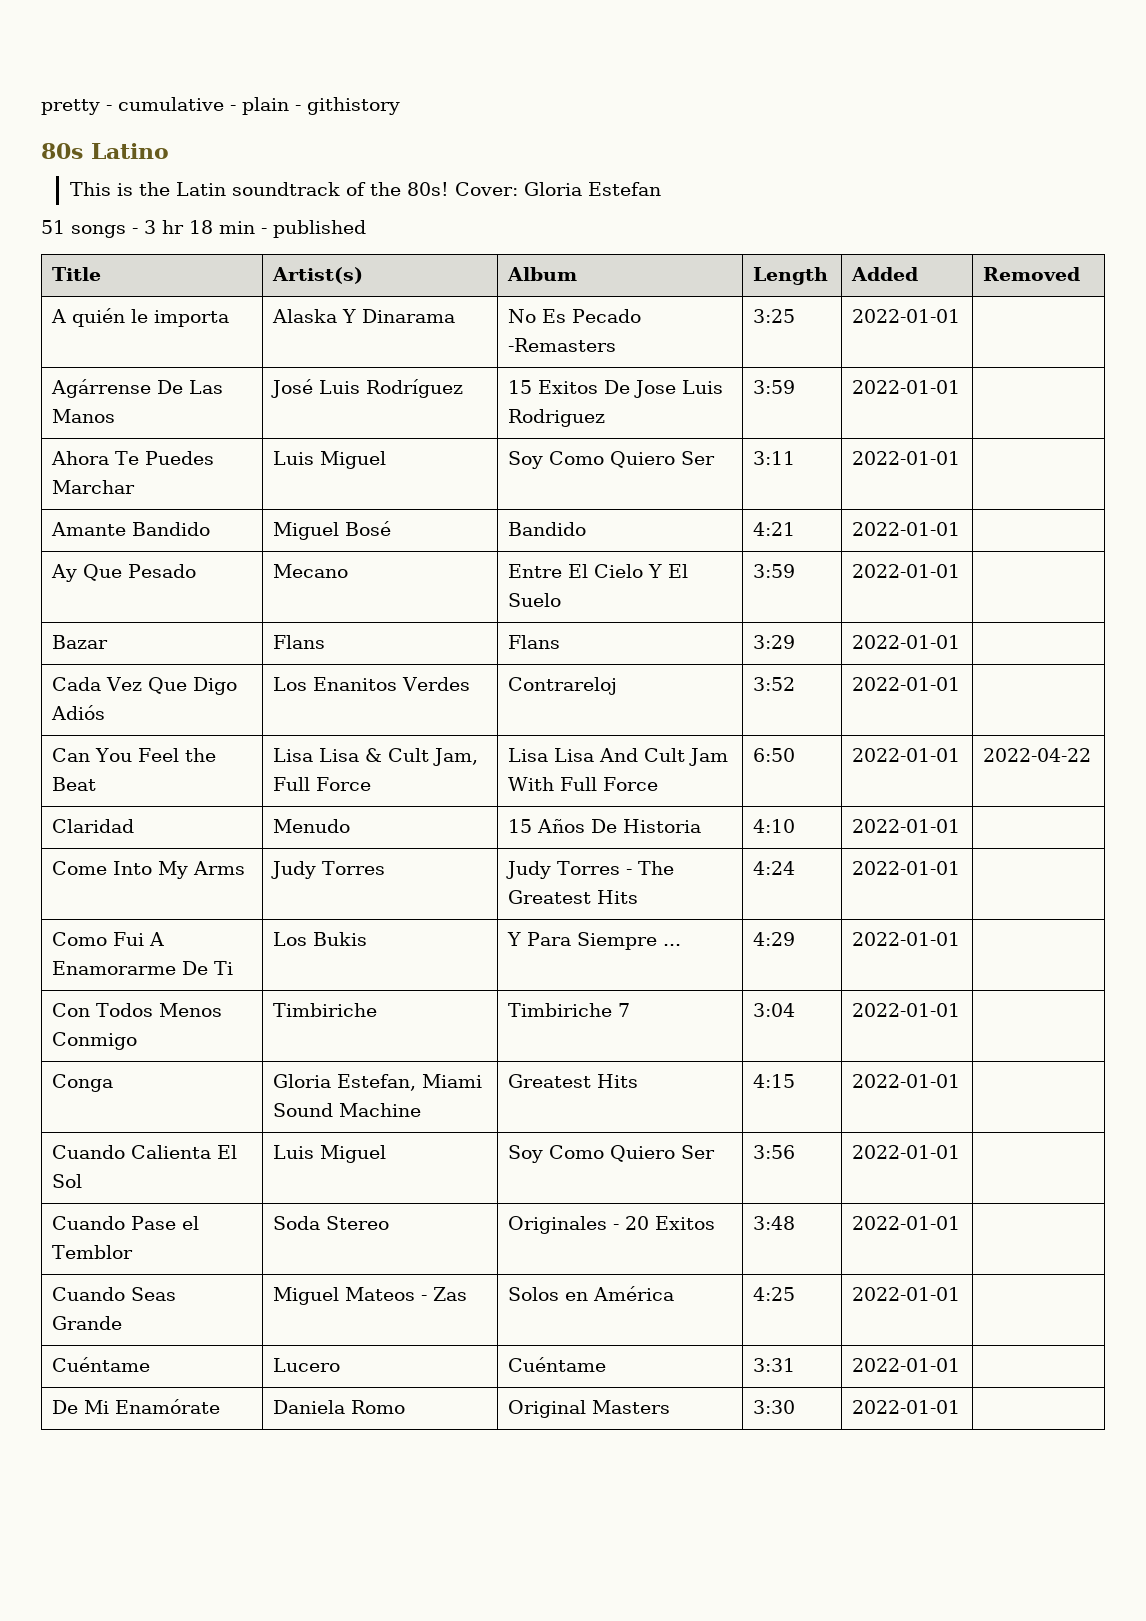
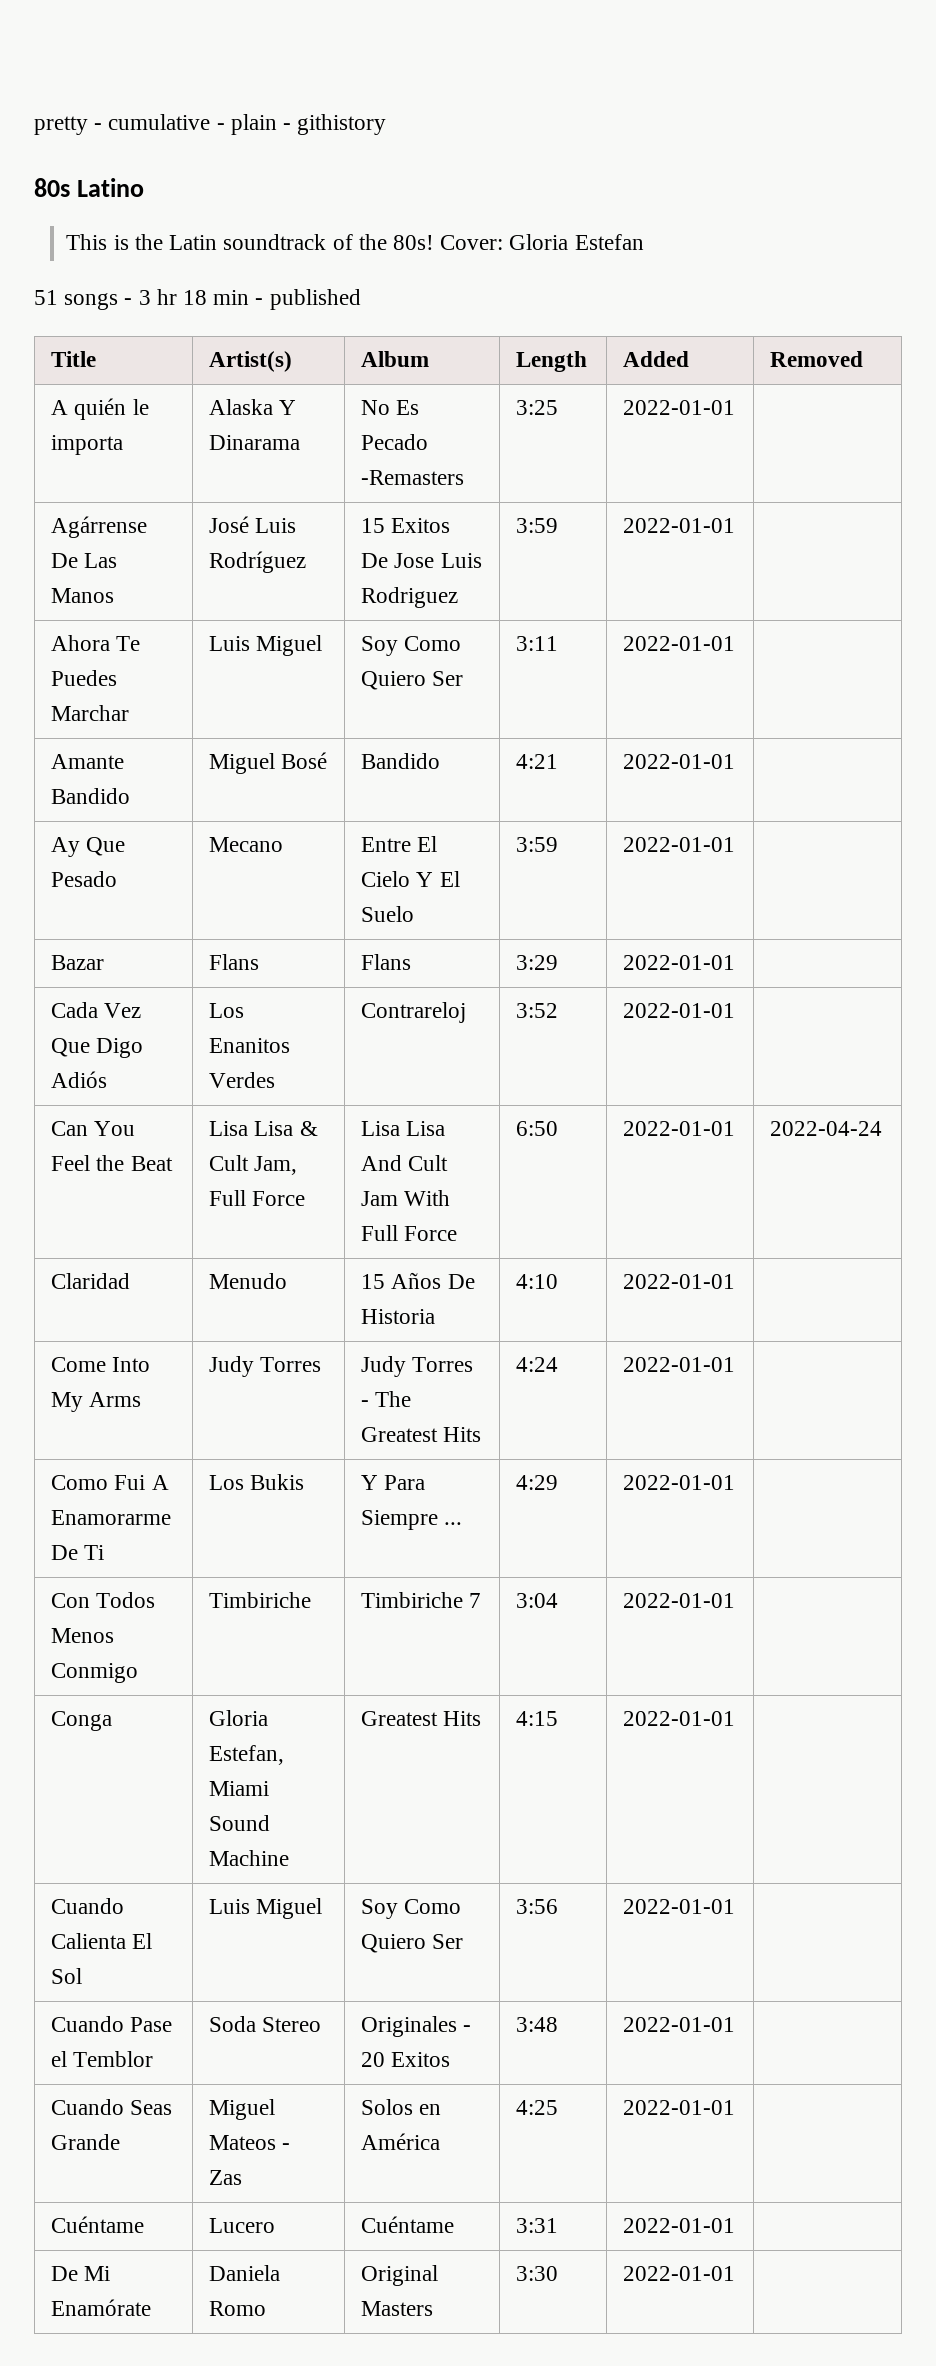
[983,748,1092,762] 2022-04-22 -> [770,1121,883,1136] 2022-04-24

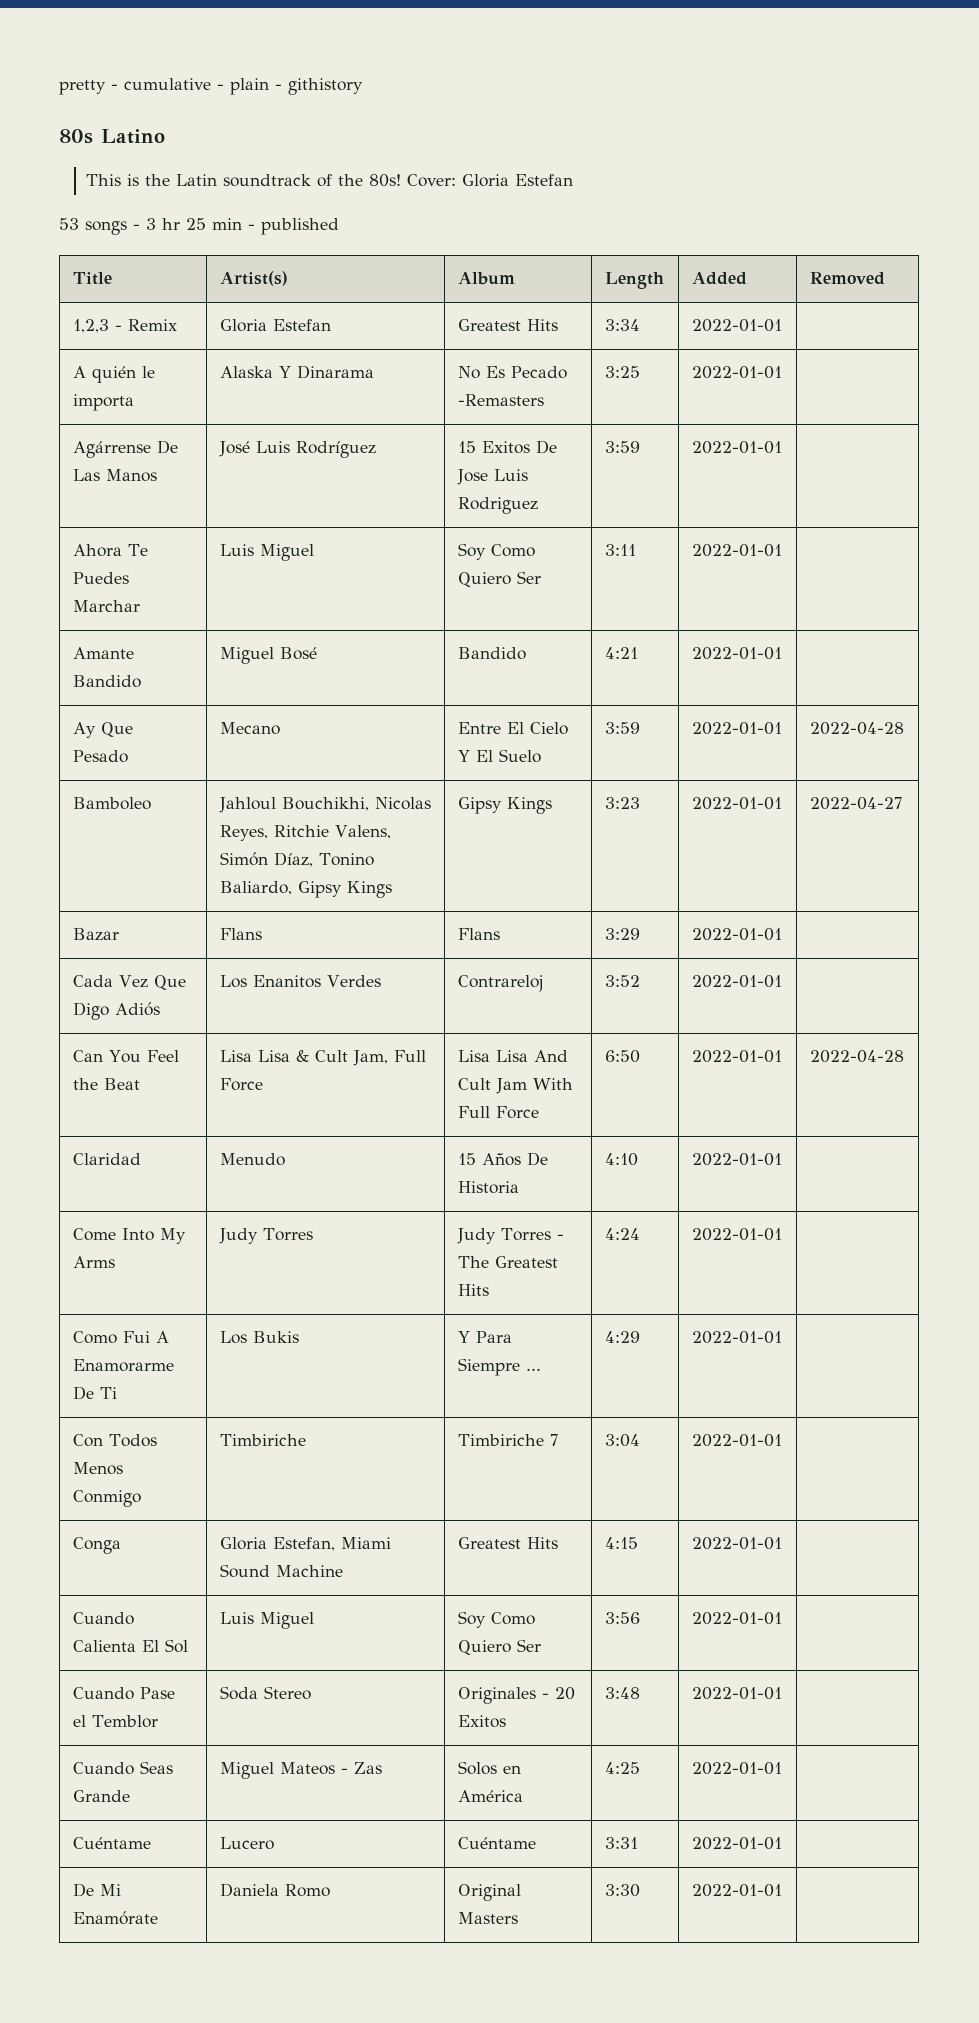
[34,290,58,305] 51 -> [59,218,79,230] 53
[183,290,208,305] 18 -> [186,218,206,230] 25
(864, 359) none -> [72,319,177,333] [219,319,331,332] [457,319,558,331] [604,319,640,331] [691,319,782,332] // 1,2,3 - Remix | Gloria Estefan | Greatest Hits | 3:34 | 2022-01-01 |
(736, 844) none -> [809,722,904,735] [72,797,151,810] [218,797,431,813] [219,825,391,841] [219,852,374,867] [219,881,392,898] [457,797,552,814] [604,797,640,809] [691,797,782,810] [809,797,902,810] 2022-04-28 // Bamboleo | Jahloul Bouchikhi, Nicolas Reyes, Ritchie Valens, Simón Díaz, Tonino Baliardo, Gipsy Kings | Gipsy Kings | 3:23 | 2022-01-01 | 2022-04-27
[770,1121,883,1136] 2022-04-24 -> [809,1050,904,1063] 2022-04-28

